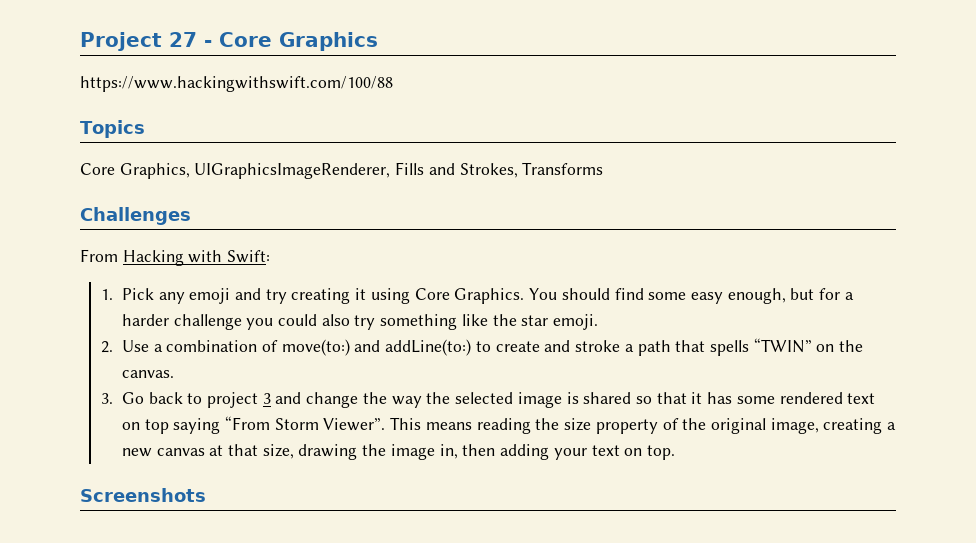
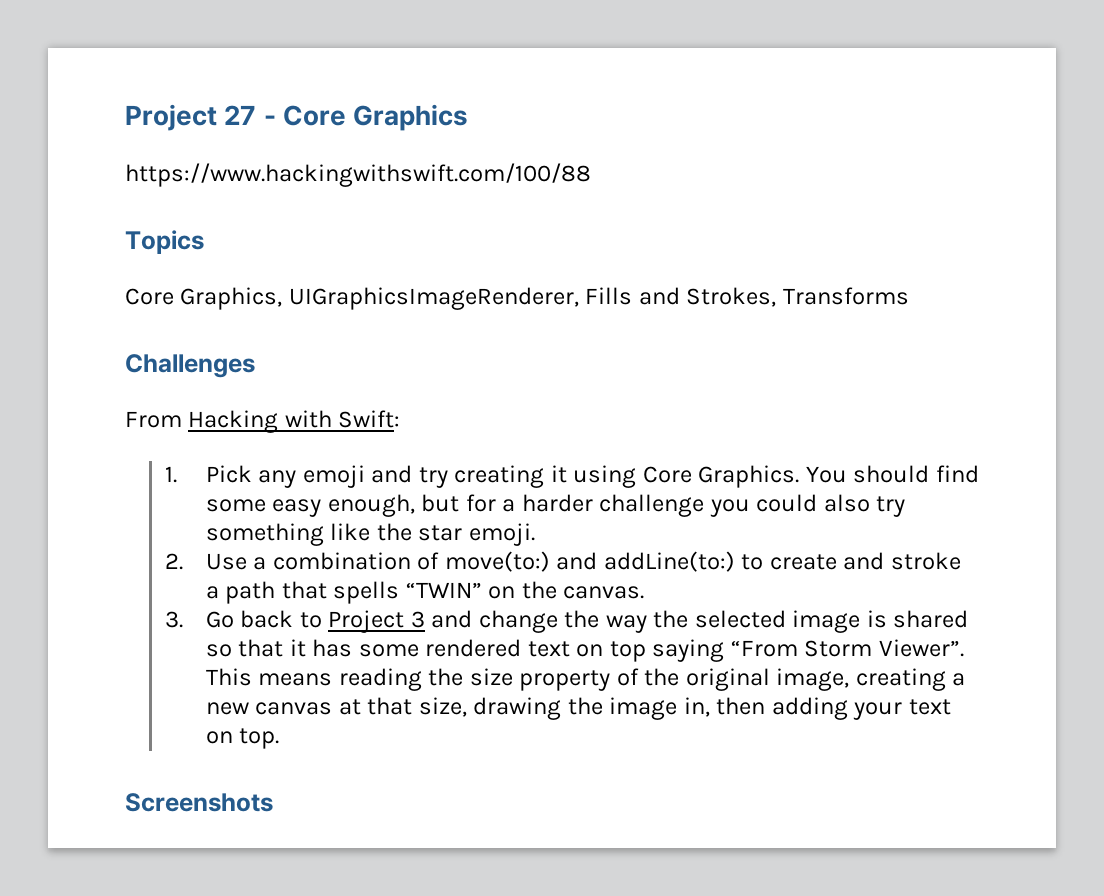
[207,392,259,408] project -> [328,610,405,633] Project

